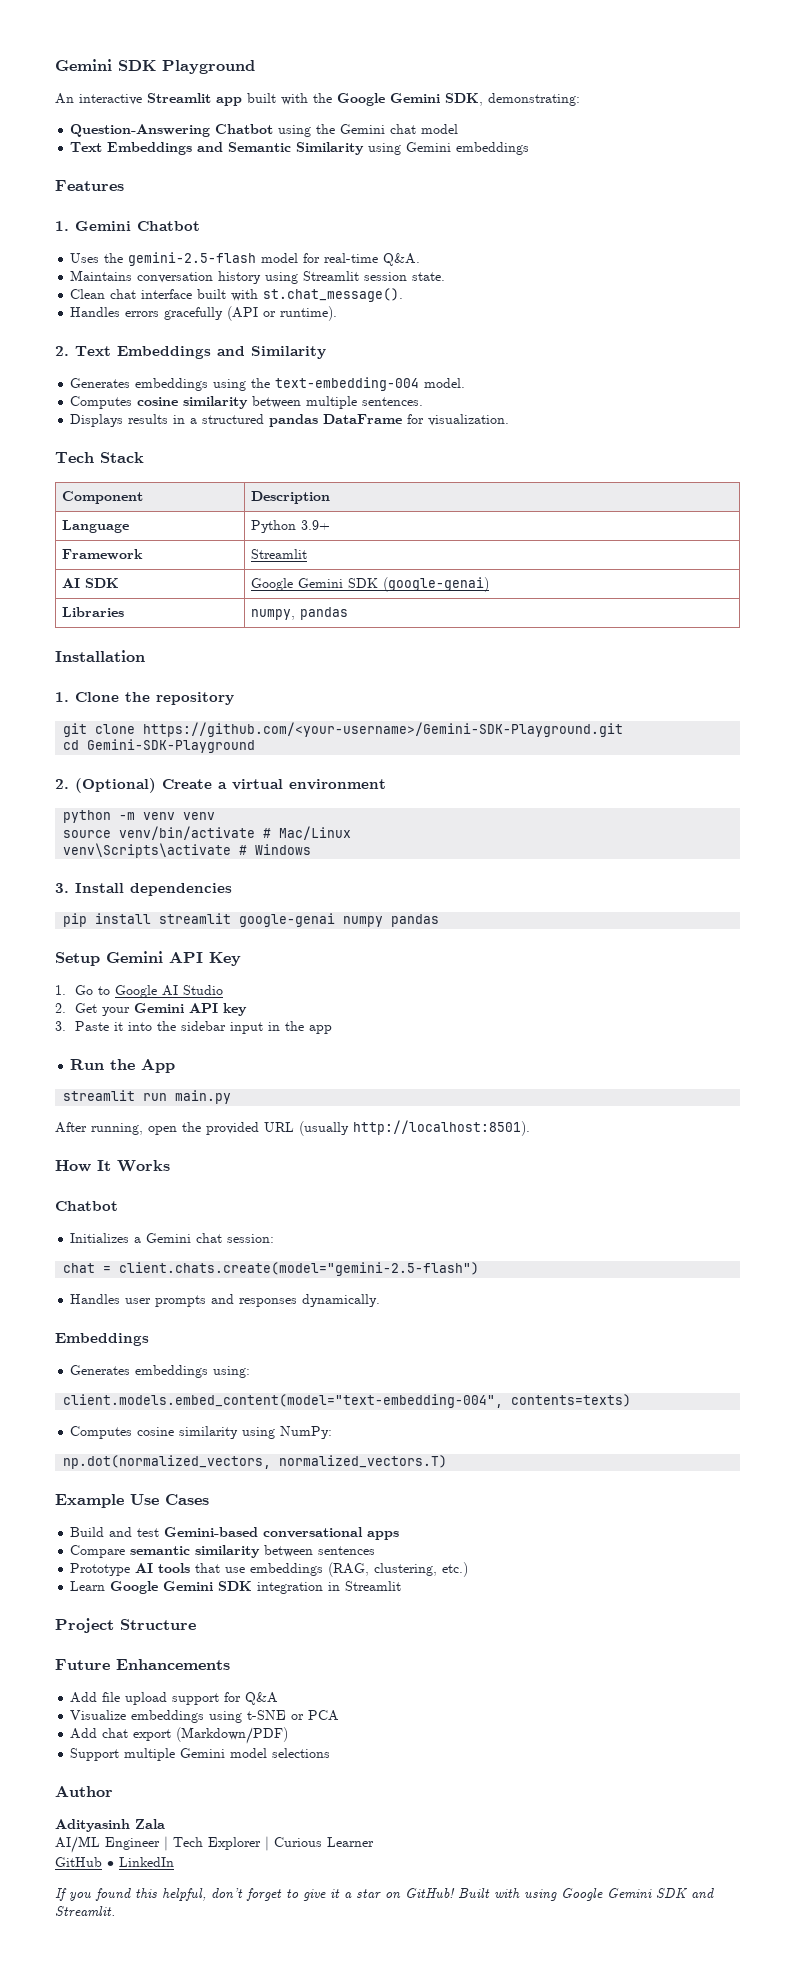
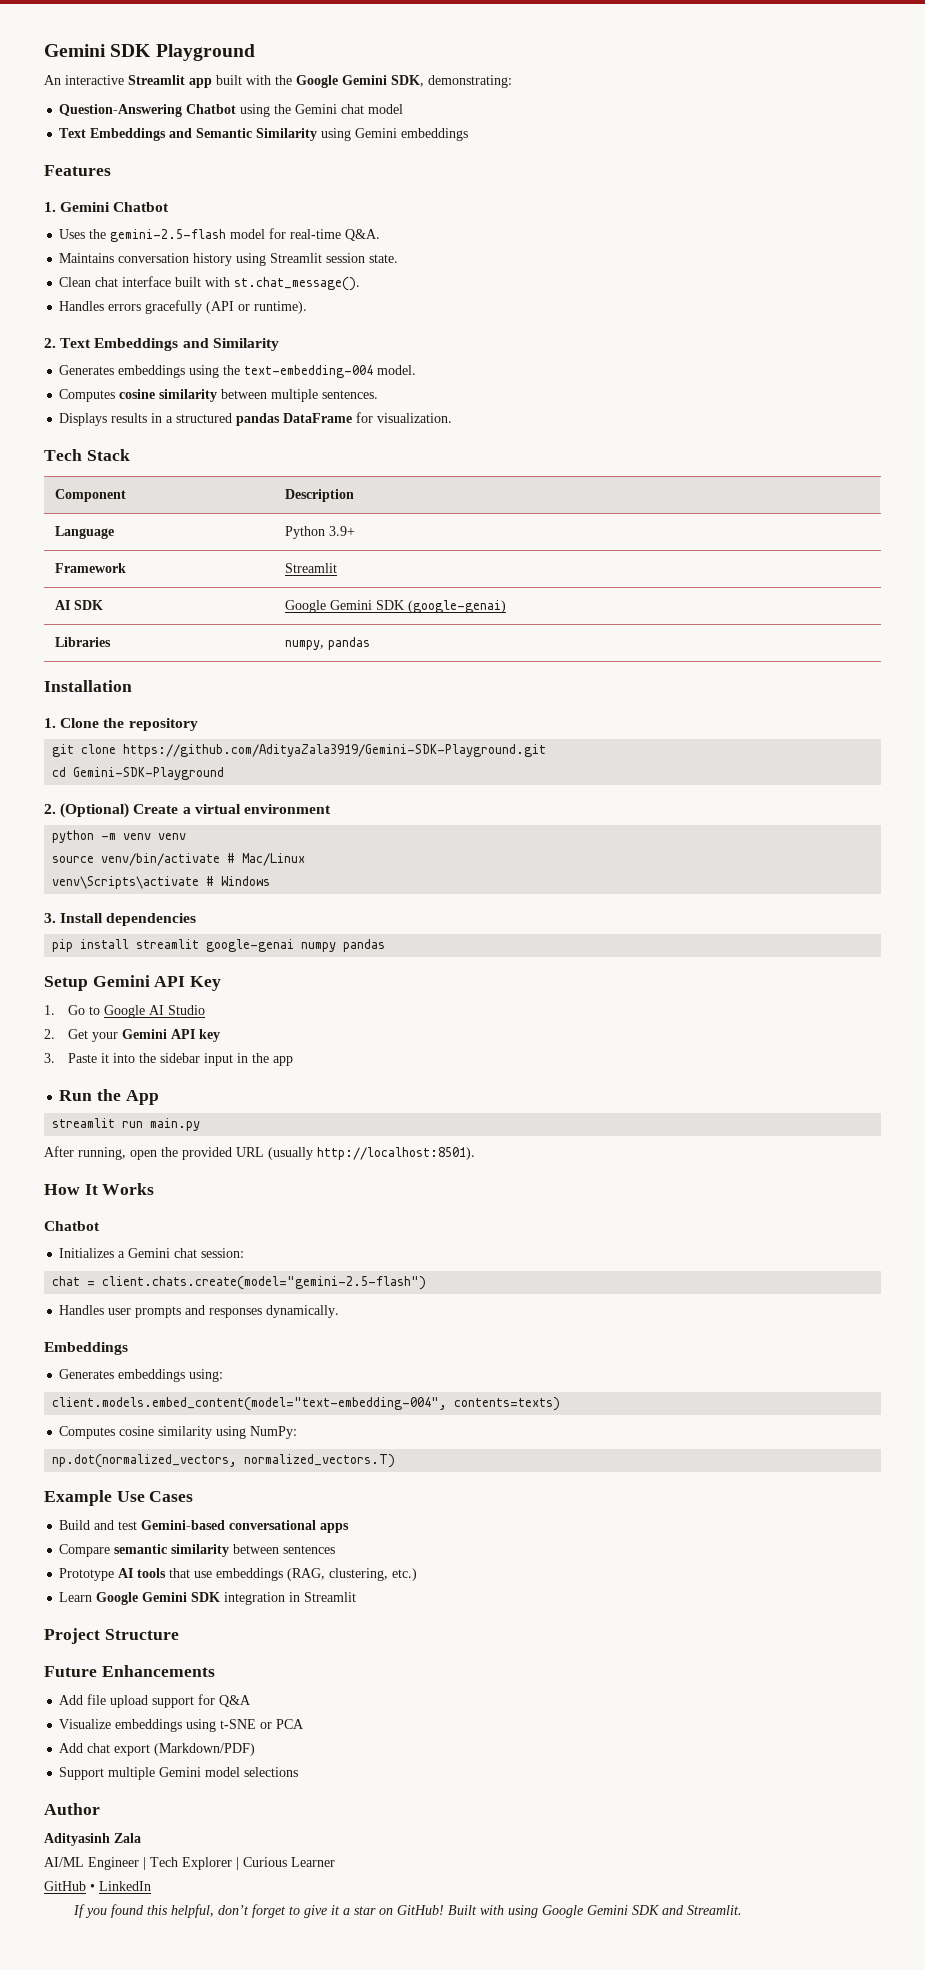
[143,722,624,737] https://github.com/<your-username>/Gemini-SDK-Playground.git -> [123,744,547,757] https://github.com/AdityaZala3919/Gemini-SDK-Playground.git

